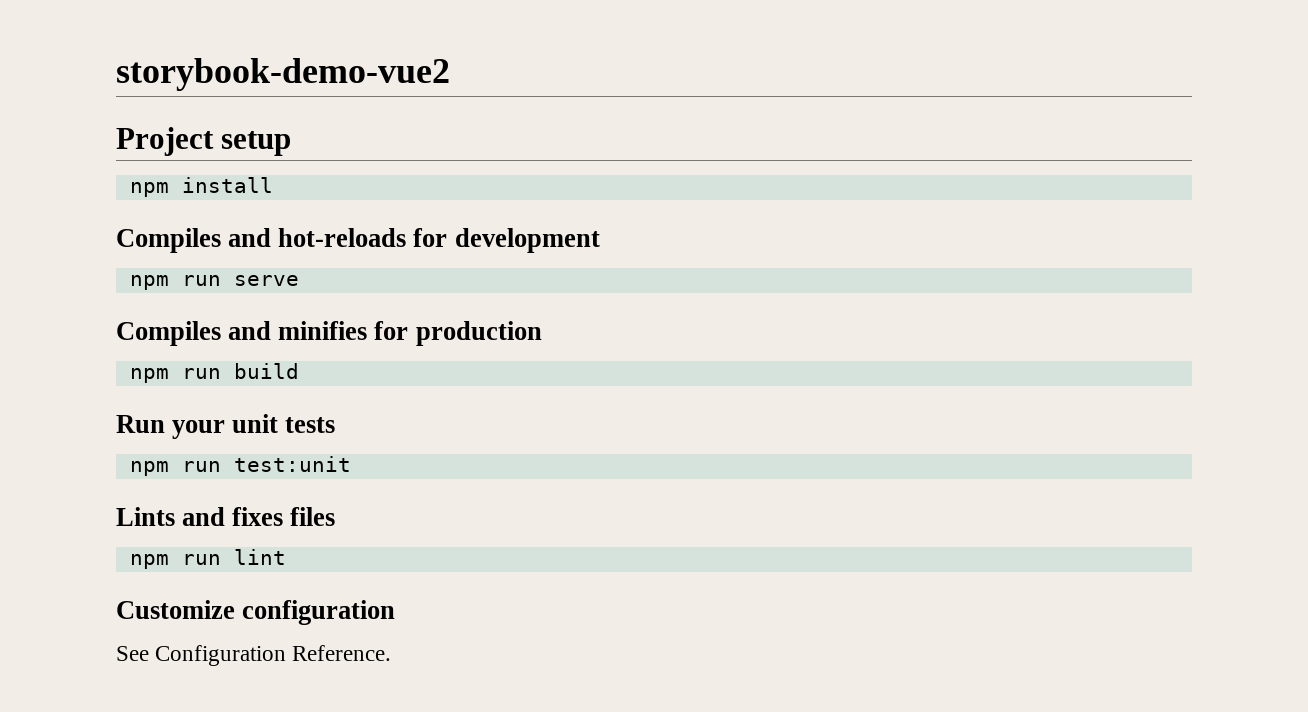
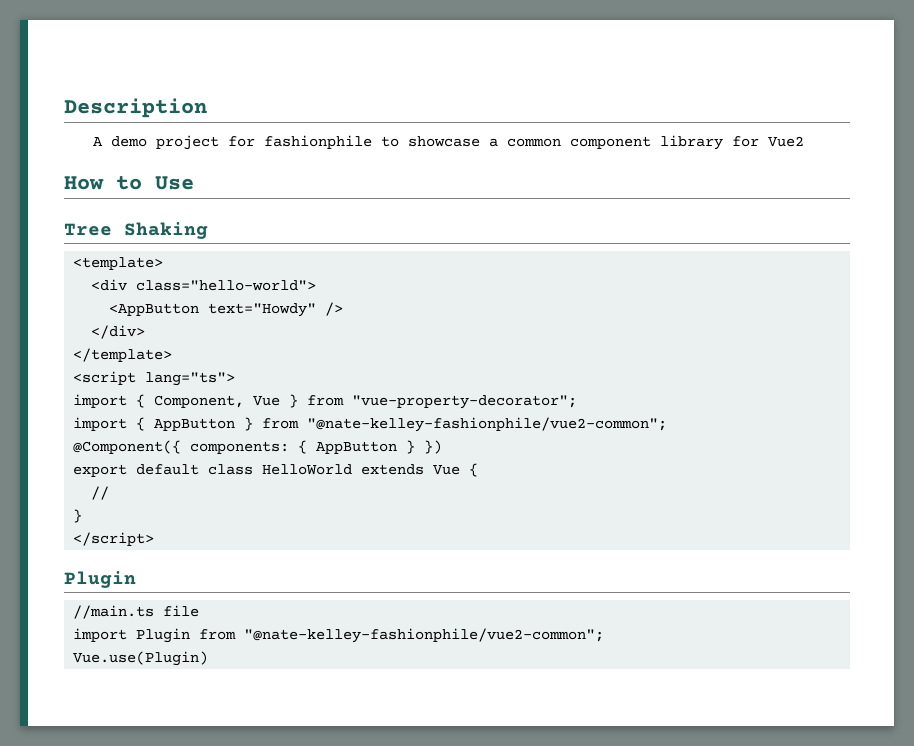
[116,58,450,91] [116,127,292,156] [129,177,273,197] [116,228,600,253] [129,275,299,290] [116,321,542,346] [129,363,299,383] [116,414,336,439] [129,456,351,476] [116,507,336,526] [129,549,286,569] [116,600,396,625] [116,645,392,666] storybook-demo-vue2 // Project setup // npm install // Compiles and hot-reloads for development // npm run serve // Compiles and minifies for production // npm run build // Run your unit tests // npm run test:unit // Lints and fixes files // npm run lint // Customize configuration // See Configuration Reference. -> [64,98,207,118] [92,135,804,150] [64,176,194,190] [64,222,208,239] [73,257,164,270] [91,279,317,291] [109,302,344,317] [91,325,146,339] [73,348,173,362] [73,371,236,386] [73,394,578,409] [73,417,668,432] [73,440,443,454] [73,463,479,477] [91,486,110,500] [73,509,83,523] [73,532,155,546] [64,571,136,588] [73,605,200,619] [73,628,605,643] [73,651,209,666] Description // A demo project for fashionphile to showcase a common component library for Vue2 // How to Use // Tree Shaking // <template> // <div class="hello-world"> // <AppButton text="Howdy" /> // </div> // </template> // <script lang="ts"> // import { Component, Vue } from "vue-property-decorator"; // import { AppButton } from "@nate-kelley-fashionphile/vue2-common"; // @Component({ components: { AppButton } }) // export default class HelloWorld extends Vue { // // // } // </script> // Plugin // //main.ts file // import Plugin from "@nate-kelley-fashionphile/vue2-common"; // Vue.use(Plugin)

